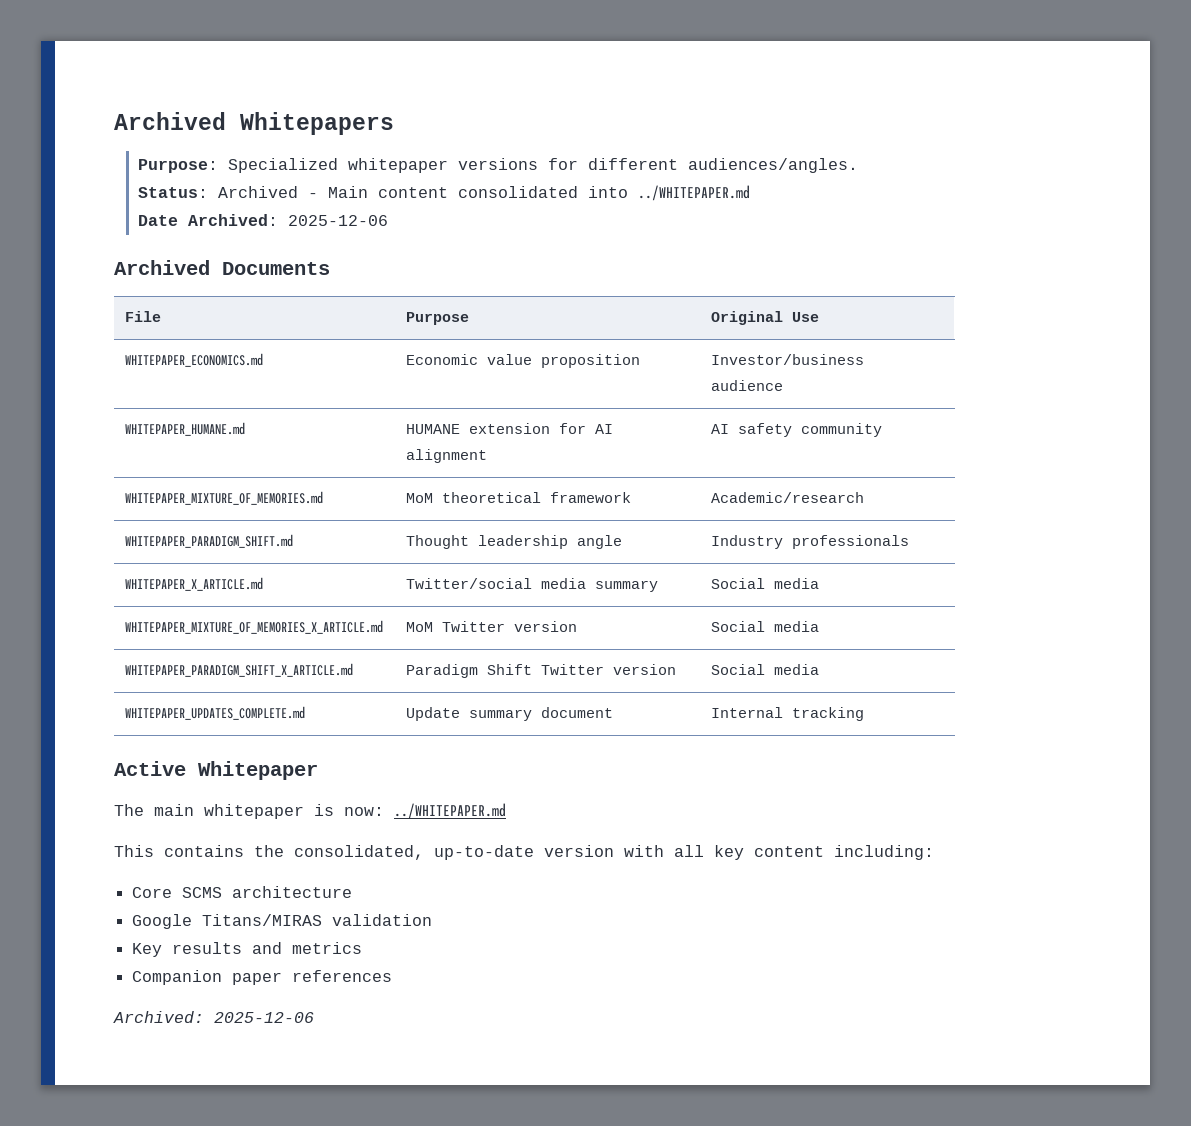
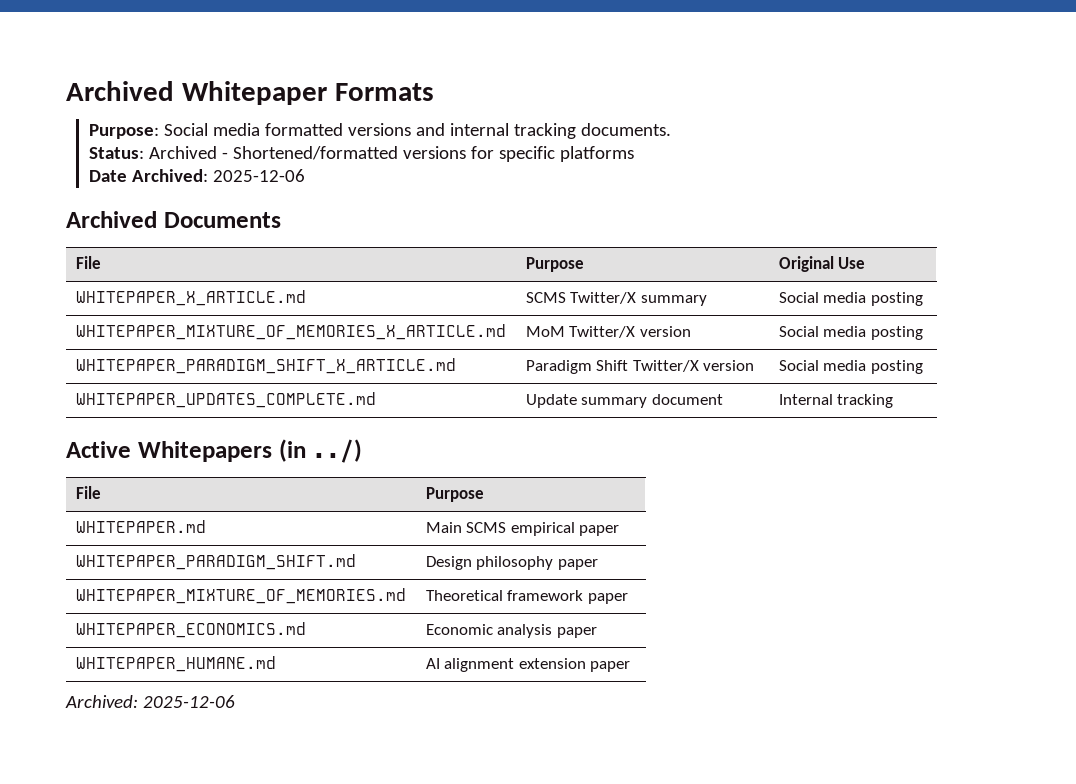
[114,112,394,135] Archived Whitepapers -> [66,81,434,105] Archived Whitepaper Formats
[227,158,858,173] [137,185,750,201] Specialized whitepaper versions for different audiences/angles. // Status: Archived - Main content consolidated into ../WHITEPAPER.md -> [163,123,671,139] [88,146,634,162] Social media formatted versions and internal tracking documents. // Status: Archived - Shortened/formatted versions for specific platforms
[125,353,264,367] [406,354,641,368] [711,354,865,365] [711,380,784,391] [125,422,246,436] [406,423,614,434] [406,449,488,463] [711,423,883,437] [125,491,324,505] [406,492,632,503] [711,492,865,503] [125,534,294,548] [406,535,623,549] [711,535,910,549] // WHITEPAPER_ECONOMICS.md | Economic value proposition | Investor/business audience // WHITEPAPER_HUMANE.md | HUMANE extension for AI alignment | AI safety community // WHITEPAPER_MIXTURE_OF_MEMORIES.md | MoM theoretical framework | Academic/research // WHITEPAPER_PARADIGM_SHIFT.md | Thought leadership angle | Industry professionals -> (866, 263) none
[406,578,587,589] Twitter/social media -> [525,292,637,304] SCMS Twitter/X
(820, 583) none -> [870,292,923,306] posting
[442,621,578,632] [711,621,820,632] Twitter version | Social media -> [569,326,691,338] [778,326,923,340] Twitter/X version | Social media posting
[541,664,677,675] [711,664,820,675] Twitter version | Social media -> [632,360,755,372] [778,360,923,374] Twitter/X version | Social media posting
[198,761,318,780] [114,803,506,819] [114,845,934,860] [132,886,353,898] [132,914,433,929] [132,942,363,957] [132,970,393,985] Whitepaper // The main whitepaper is now: ../WHITEPAPER.md // This contains the consolidated, up-to-date version with all key content including: // Core SCMS architecture // Google Titans/MIRAS validation // Key results and metrics // Companion paper references -> [137,439,363,463] [75,486,101,499] [425,487,484,502] [75,520,206,533] [425,522,620,536] [75,554,356,570] [425,556,598,570] [75,588,406,604] [425,590,628,604] [75,622,306,638] [425,624,597,638] [75,656,276,672] [425,658,631,672] Whitepapers (in ../) // File | Purpose // WHITEPAPER.md | Main SCMS empirical paper // WHITEPAPER_PARADIGM_SHIFT.md | Design philosophy paper // WHITEPAPER_MIXTURE_OF_MEMORIES.md | Theoretical framework paper // WHITEPAPER_ECONOMICS.md | Economic analysis paper // WHITEPAPER_HUMANE.md | AI alignment extension paper

